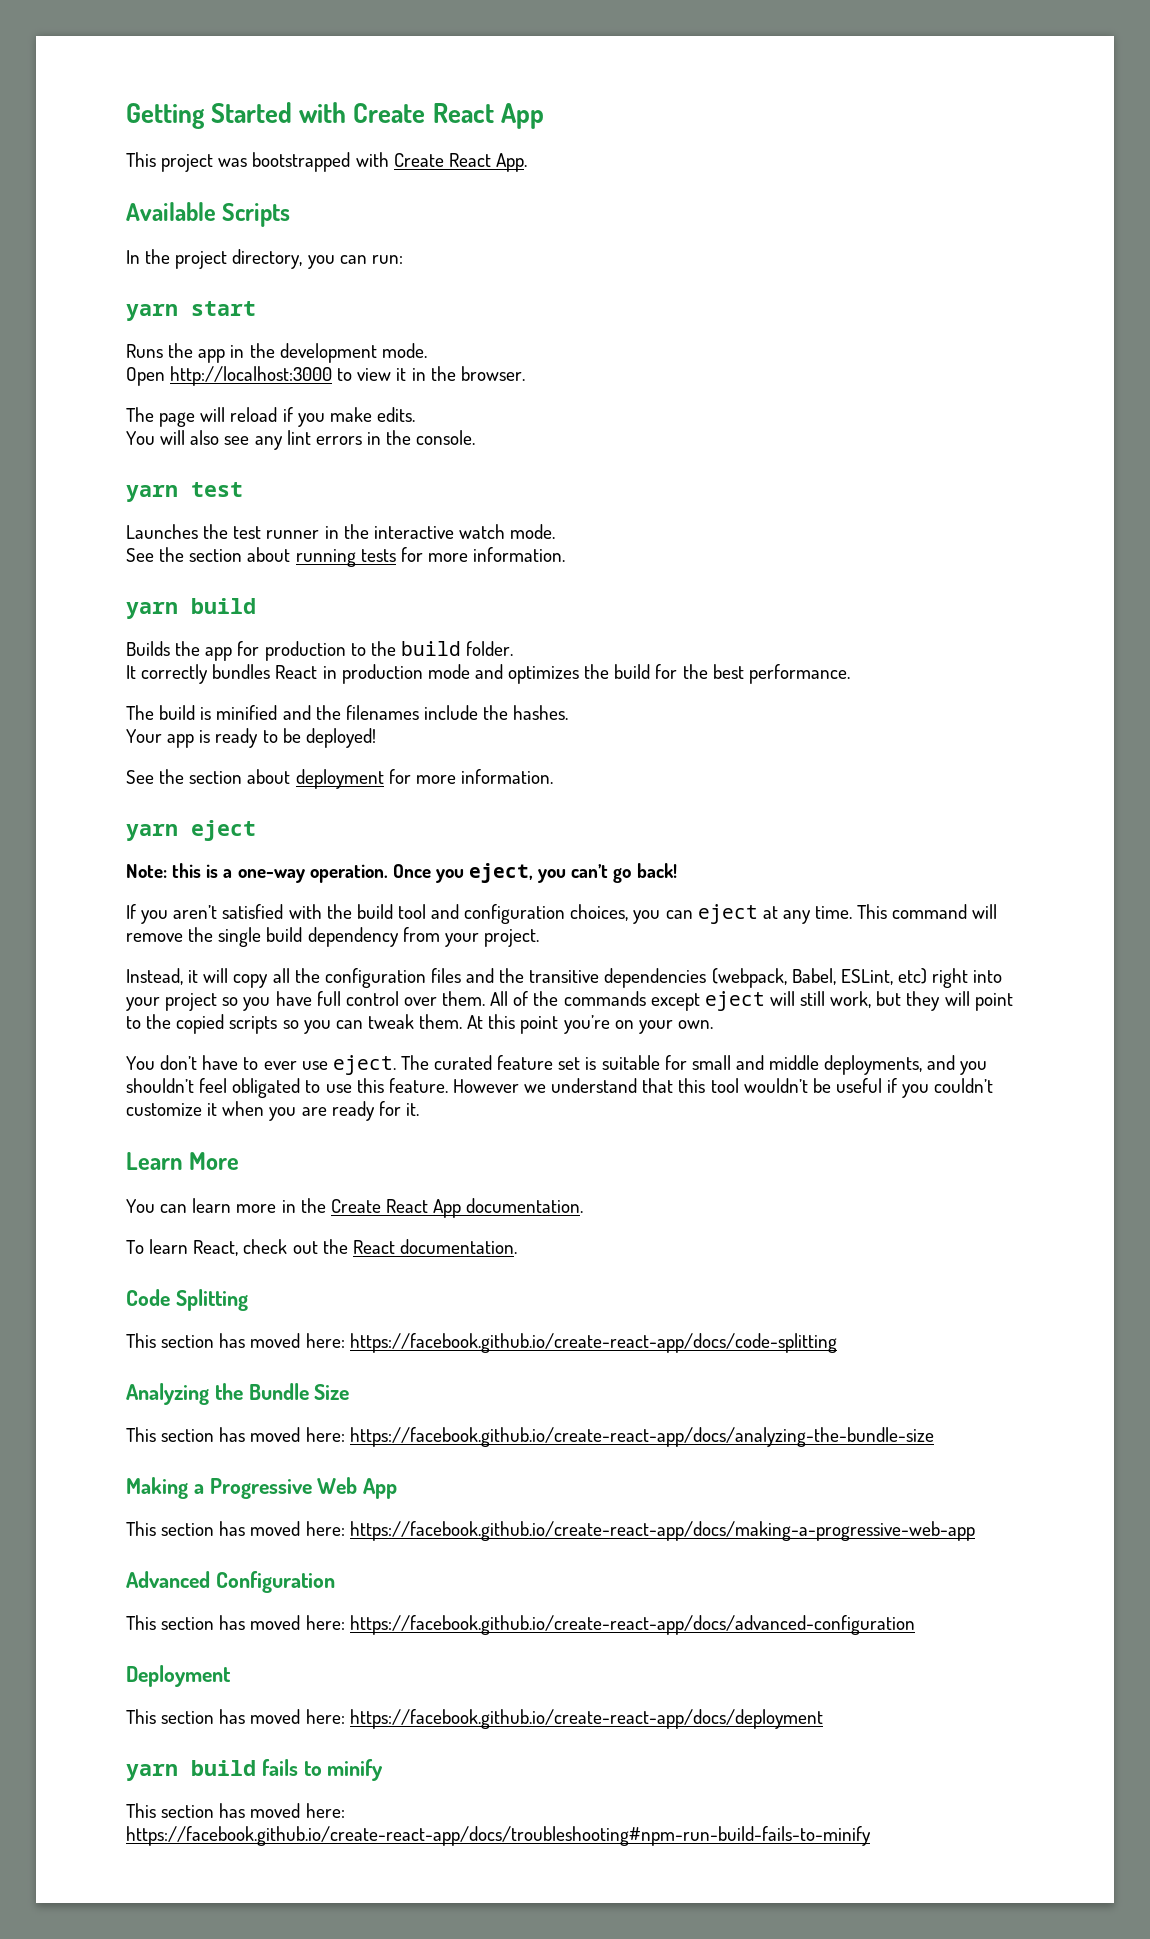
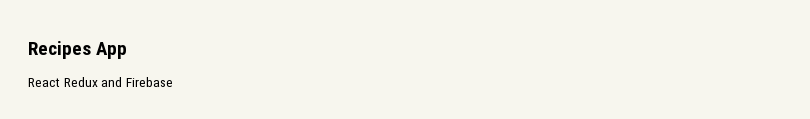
[126,102,544,129] [126,152,527,172] [126,202,291,227] [126,249,403,269] [126,301,256,321] [126,343,427,363] [126,366,525,386] [126,407,415,427] [126,430,476,450] [126,482,243,502] [126,524,556,539] [126,547,566,567] [126,598,256,619] [126,641,514,661] [126,664,850,684] [126,705,569,720] [126,728,376,748] [126,769,553,789] [126,820,256,841] [126,863,677,883] [126,904,998,924] [126,927,539,947] [126,968,1003,988] [126,991,1013,1011] [126,1014,713,1034] [126,1055,988,1075] [126,1078,994,1098] [126,1101,419,1121] [126,1152,240,1170] [126,1198,584,1218] [126,1239,517,1256] [126,1289,248,1311] [126,1333,837,1353] [126,1383,350,1405] [126,1427,934,1447] [126,1477,398,1499] [126,1521,975,1541] [126,1571,335,1593] [126,1615,915,1635] [126,1665,231,1687] [126,1709,823,1729] [126,1759,384,1781] [126,1803,345,1818] [126,1826,871,1846] Getting Started with Create React App // This project was bootstrapped with Create React App. // Available Scripts // In the project directory, you can run: // yarn start // Runs the app in the development mode. // Open http://localhost:3000 to view it in the browser. // The page will reload if you make edits. // You will also see any lint errors in the console. // yarn test // Launches the test runner in the interactive watch mode. // See the section about running tests for more information. // yarn build // Builds the app for production to the build folder. // It correctly bundles React in production mode and optimizes the build for the best performance. // The build is minified and the filenames include the hashes. // Your app is ready to be deployed! // See the section about deployment for more information. // yarn eject // Note: this is a one-way operation. Once you eject, you can’t go back! // If you aren’t satisfied with the build tool and configuration choices, you can eject at any time. This command will remove the single build dependency from your project. // Instead, it will copy all the configuration files and the transitive dependencies (webpack, Babel, ESLint, etc) right into your project so you have full control over them. All of the commands except eject will still work, but they will point to the copied scripts so you can tweak them. At this point you’re on your own. // You don’t have to ever use eject. The curated feature set is suitable for small and middle deployments, and you shouldn’t feel obligated to use this feature. However we understand that this tool wouldn’t be useful if you couldn’t customize it when you are ready for it. // Learn More // You can learn more in the Create React App documentation. // To learn React, check out the React documentation. // Code Splitting // This section has moved here: https://facebook.github.io/create-react-app/docs/code-splitting // Analyzing the Bundle Size // This section has moved here: https://facebook.github.io/create-react-app/docs/analyzing-the-bundle-size // Making a Progressive Web App // This section has moved here: https://facebook.github.io/create-react-app/docs/making-a-progressive-web-app // Advanced Configuration // This section has moved here: https://facebook.github.io/create-react-app/docs/advanced-configuration // Deployment // This section has moved here: https://facebook.github.io/create-react-app/docs/deployment // yarn build fails to minify // This section has moved here: https://facebook.github.io/create-react-app/docs/troubleshooting#npm-run-build-fails-to-minify -> [28,41,128,59] [28,77,173,87] Recipes App // React Redux and Firebase

